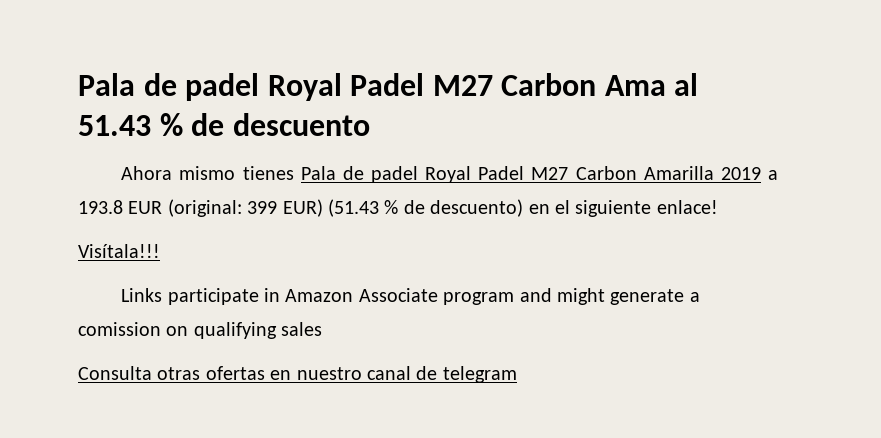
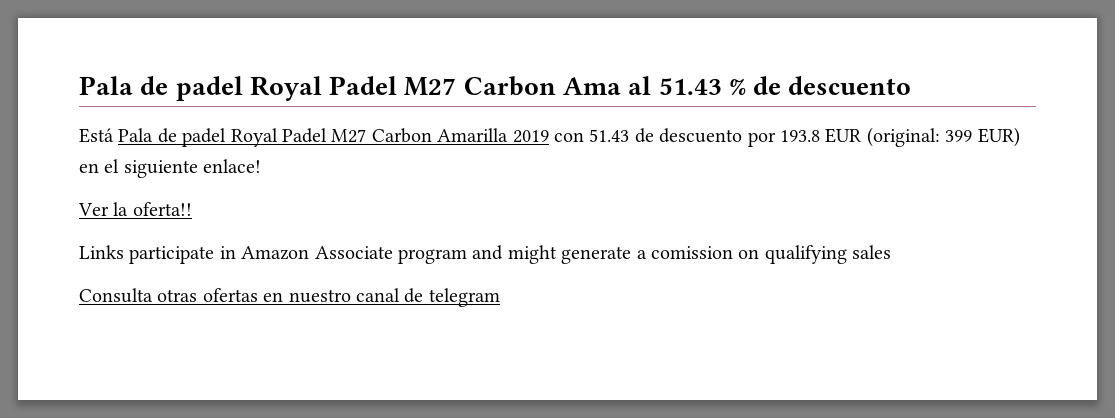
[121,166,294,180] Ahora mismo tienes -> [79,128,114,143] Está
[768,170,778,180] a -> [554,128,776,147] con 51.43 de descuento por
[328,199,524,217] (51.43 % de descuento) -> (1020, 137) none
[78,244,160,258] Visítala!!! -> [78,202,192,216] Ver la oferta!!

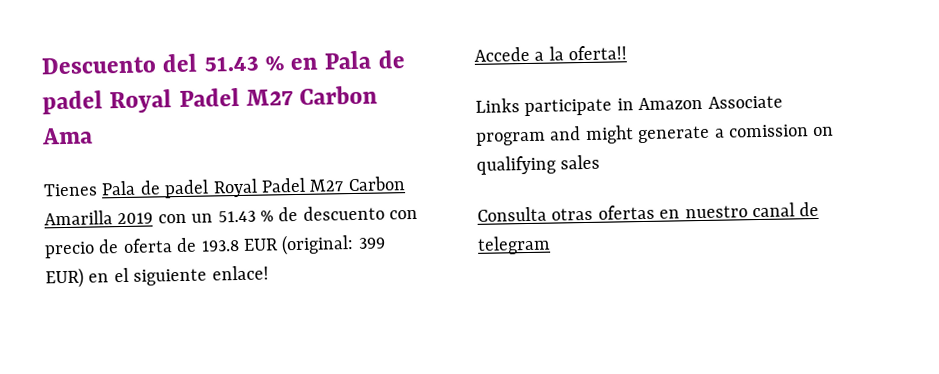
(79, 85) none -> [41,53,319,75] Descuento del 51.43 % en
[628,76,912,96] [79,128,114,143] al 51.43 % de descuento // Está -> [43,183,98,197] // Tienes
[589,128,776,147] 51.43 de descuento por -> [191,205,419,223] [44,237,198,259] un 51.43 % de descuento con precio de oferta de
[78,203,109,216] Ver -> [474,46,545,62] Accede a

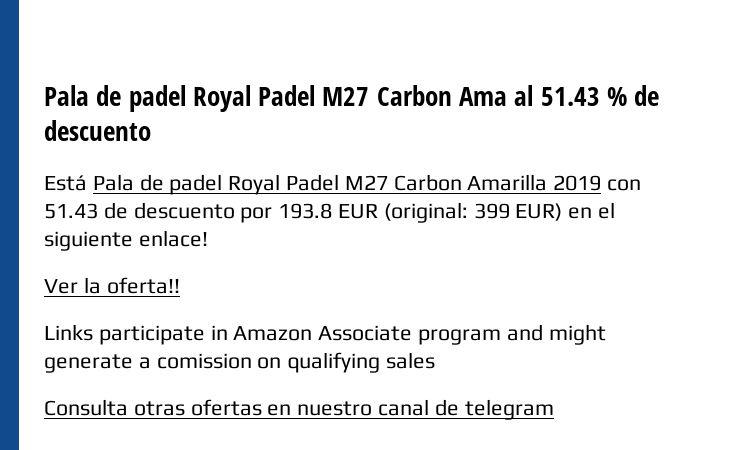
[41,53,319,75] Descuento del 51.43 % en -> (44, 95) none
[43,183,98,197] // Tienes -> [514,85,660,106] [44,120,151,141] [44,175,87,191] al 51.43 % de descuento // Está
[191,205,419,223] [44,237,198,259] un 51.43 % de descuento con precio de oferta de -> [44,202,273,223] 51.43 de descuento por
[474,46,545,62] Accede a -> [44,279,78,294] Ver

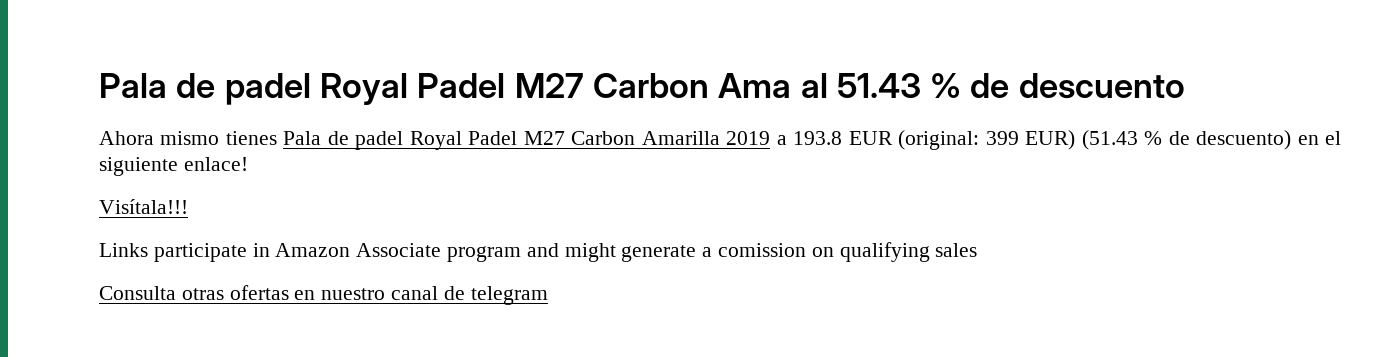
[44,175,87,191] Está -> [99,131,277,145] Ahora mismo tienes
[607,179,642,191] [44,202,273,223] con 51.43 de descuento por -> [776,135,787,145] a
(563, 212) none -> [1081,130,1292,150] (51.43 % de descuento)
[44,277,180,294] Ver la oferta!! -> [99,199,188,214] Visítala!!!

